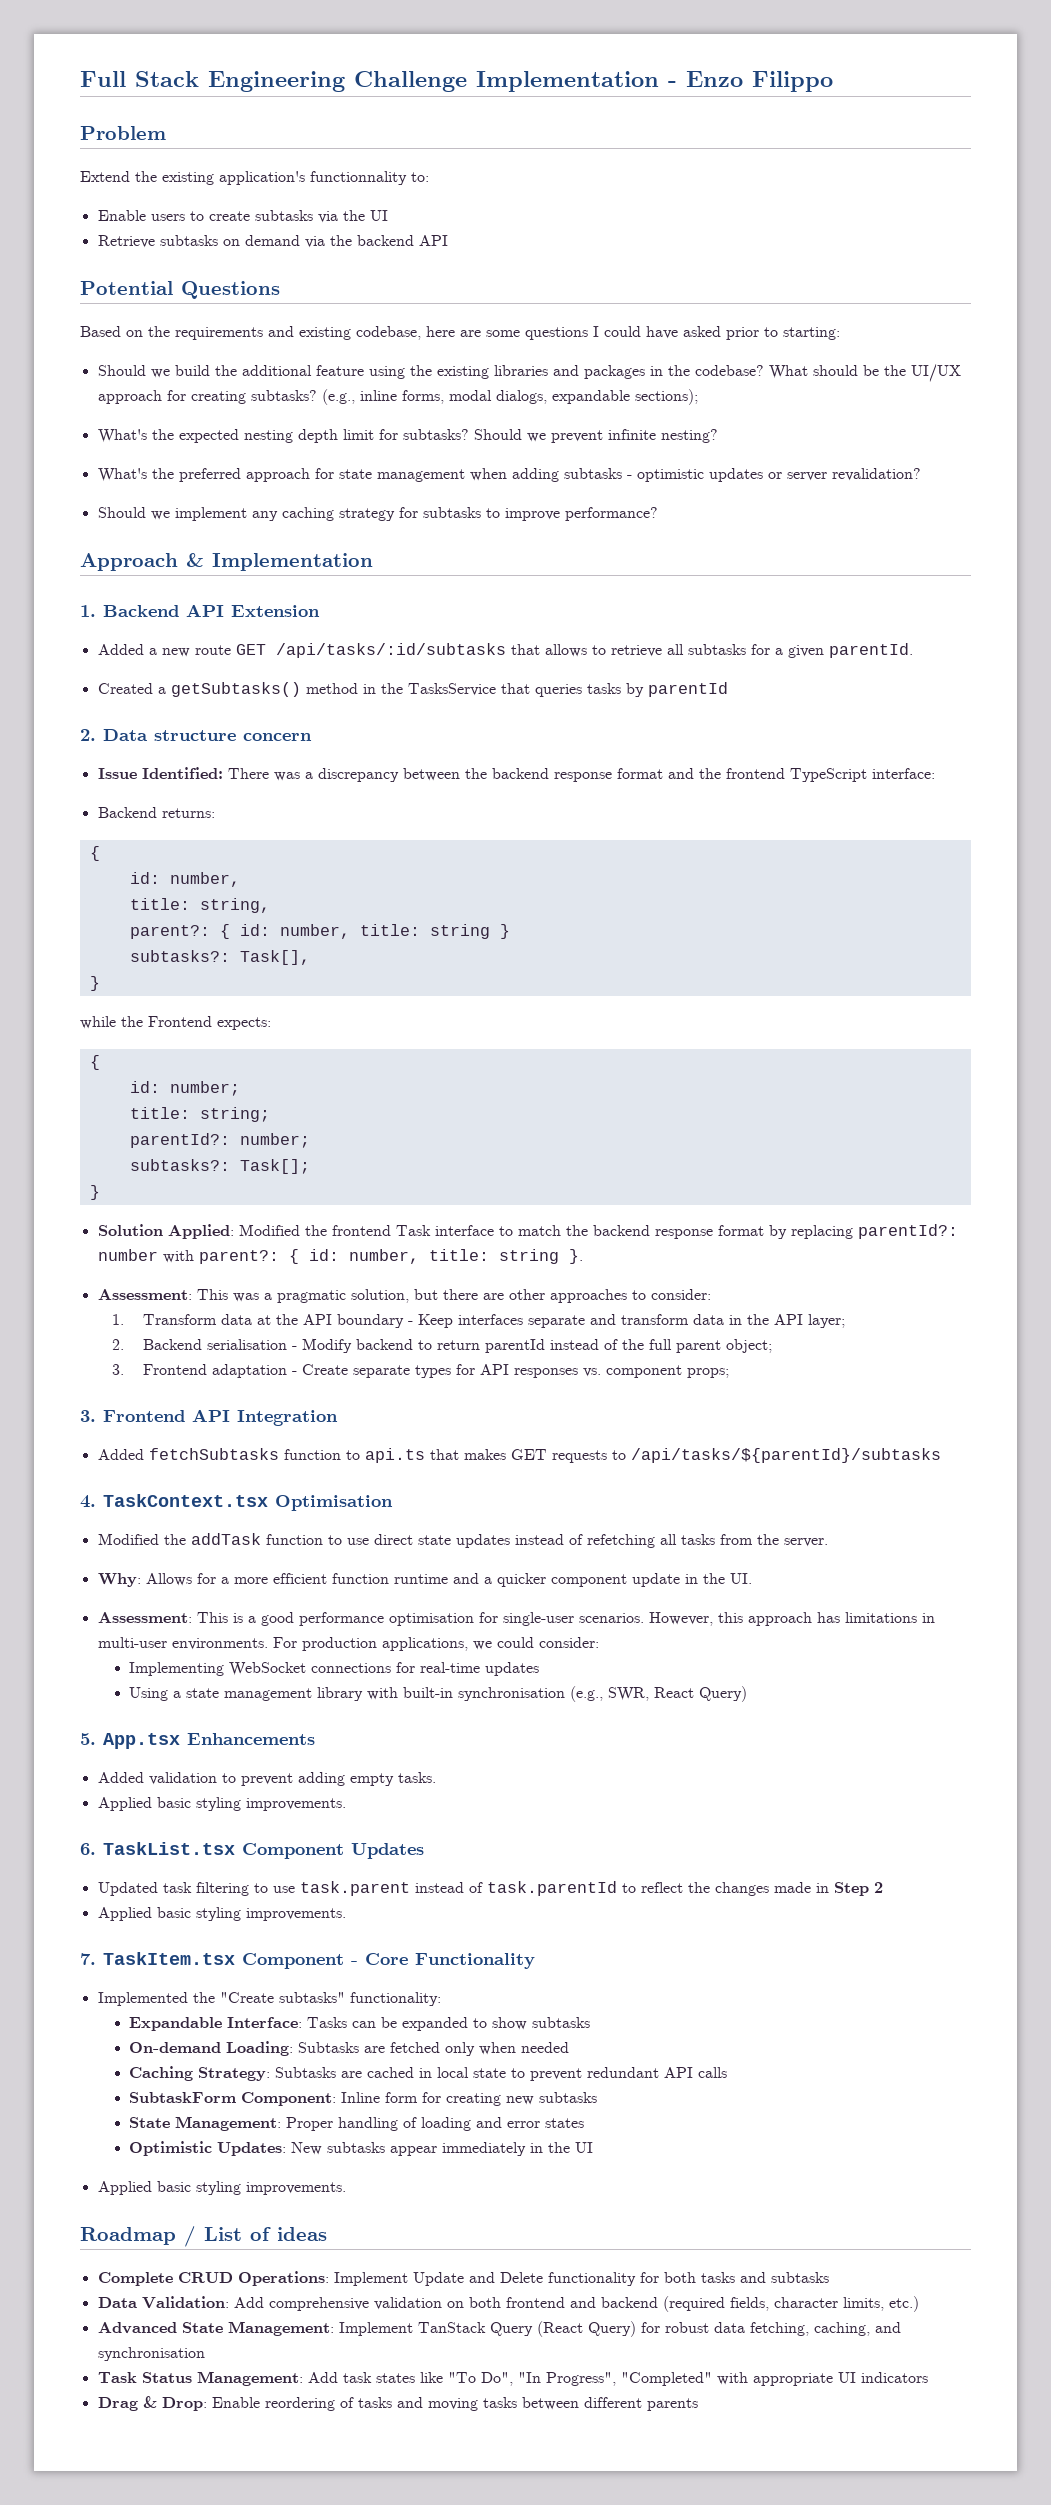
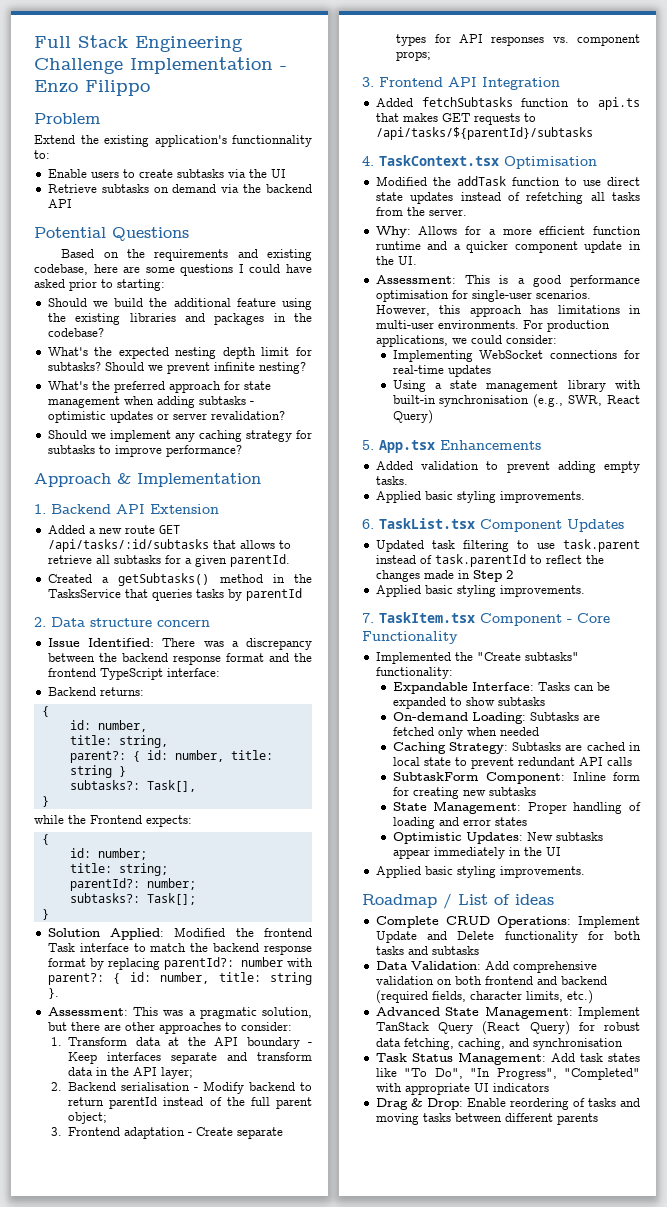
[768,364,961,382] [97,389,698,405] What should be the UI/UX approach for creating subtasks? (e.g., inline forms, modal dialogs, expandable sections); -> (104, 332) none

